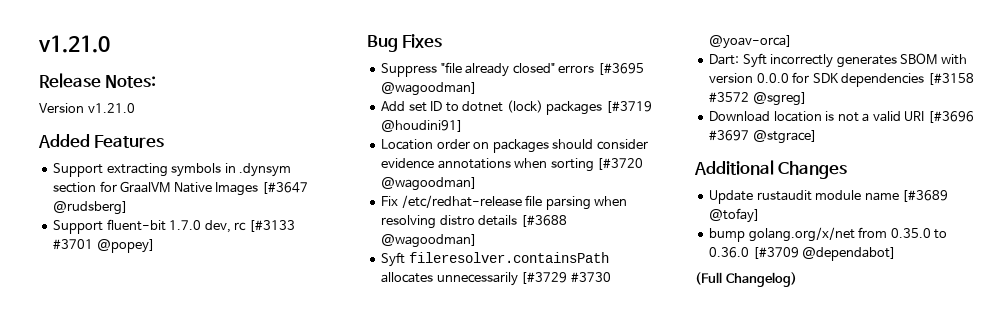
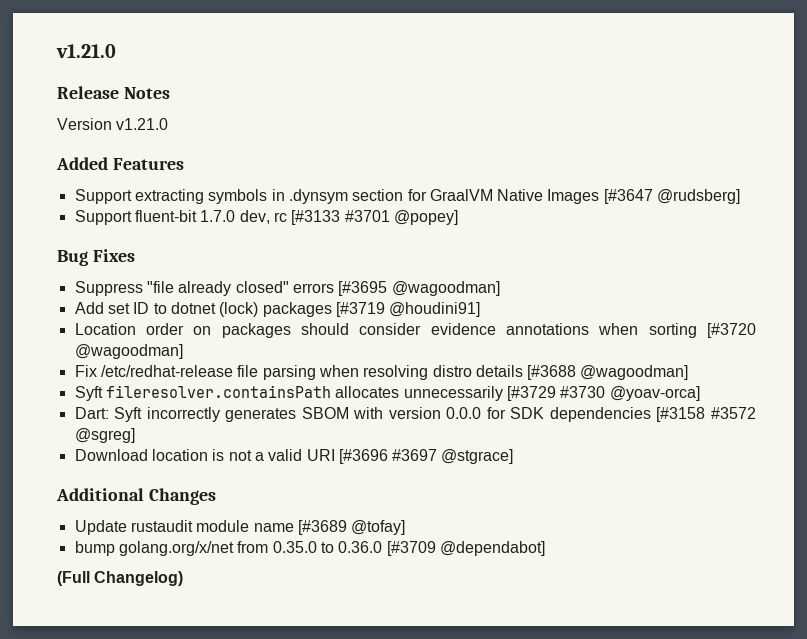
[105,75,157,88] Notes: -> [123,87,170,99] Notes

